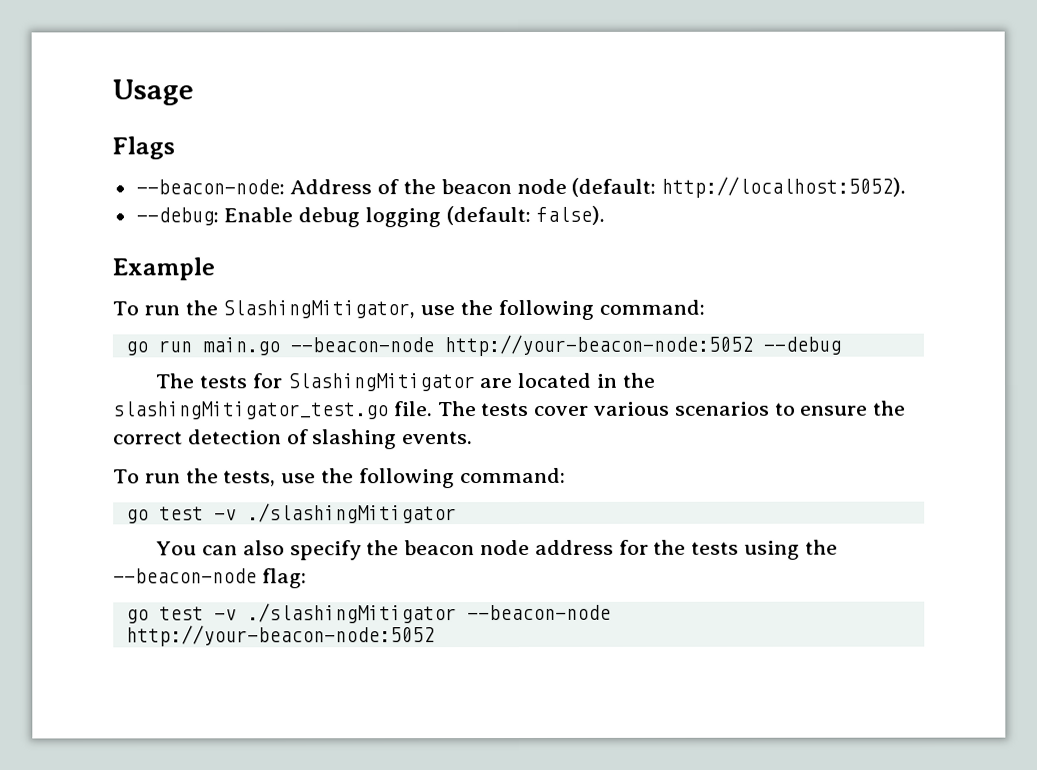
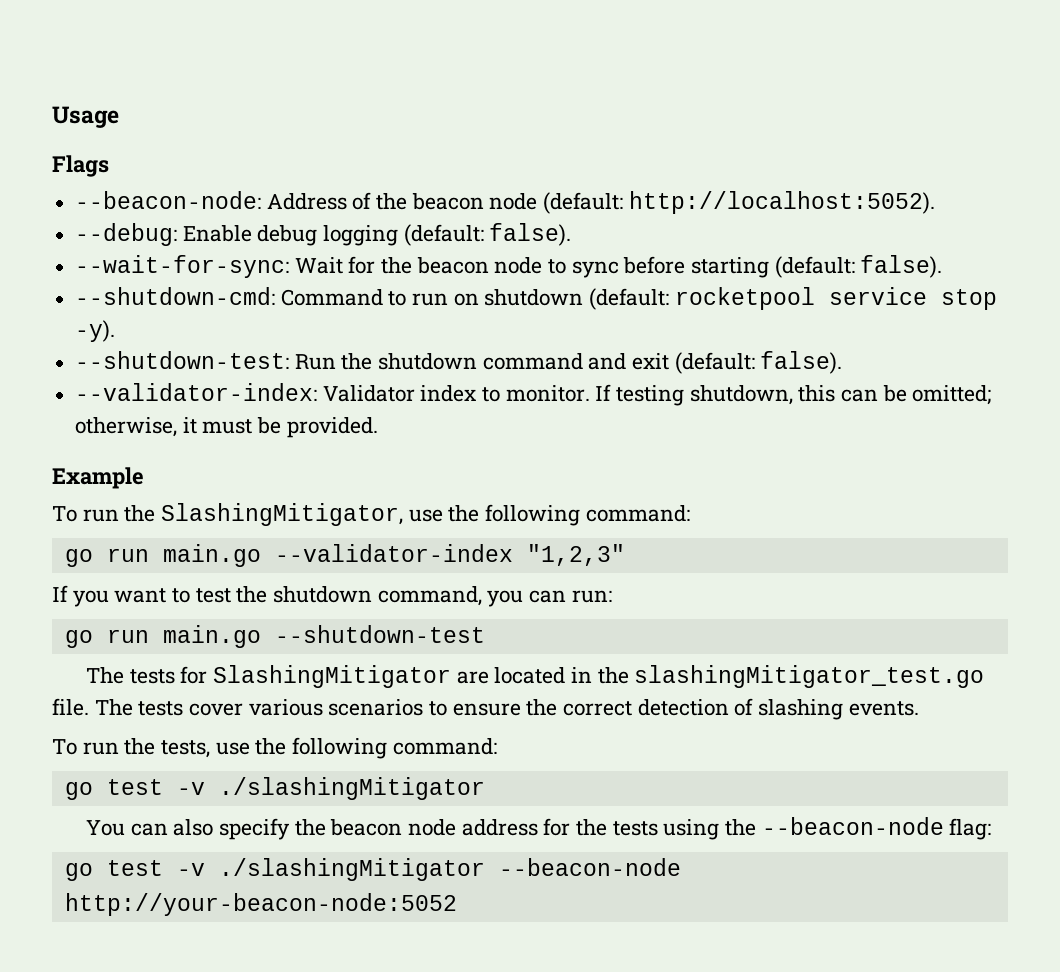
(605, 215) none -> [75,255,943,278] [75,287,997,310] [75,320,116,342] [75,351,843,374] [75,383,992,406] [75,417,378,438] // --wait-for-sync: Wait for the beacon node to sync before starting (default: false). // --shutdown-cmd: Command to run on shutdown (default: rocketpool service stop -y). // --shutdown-test: Run the shutdown command and exit (default: false). // --validator-index: Validator index to monitor. If testing shutdown, this can be omitted; otherwise, it must be provided.
[289,334,841,357] --beacon-node http://your-beacon-node:5052 --debug -> [274,544,625,566] [52,585,612,607] [64,625,485,648] --validator-index "1,2,3" // If you want to test the shutdown command, you can run: // go run main.go --shutdown-test

